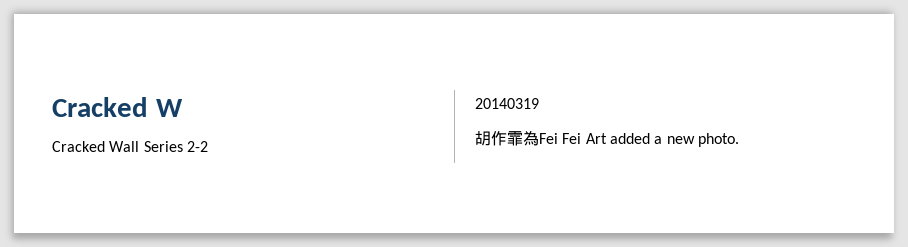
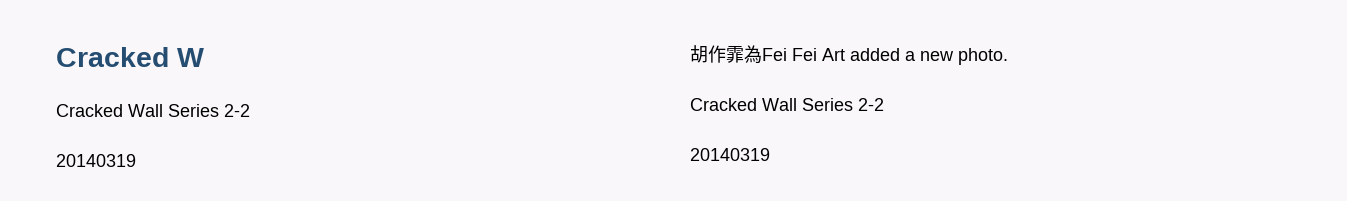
(739, 140) none -> [690,98,884,111] [690,148,770,161] // Cracked Wall Series 2-2 // 20140319

